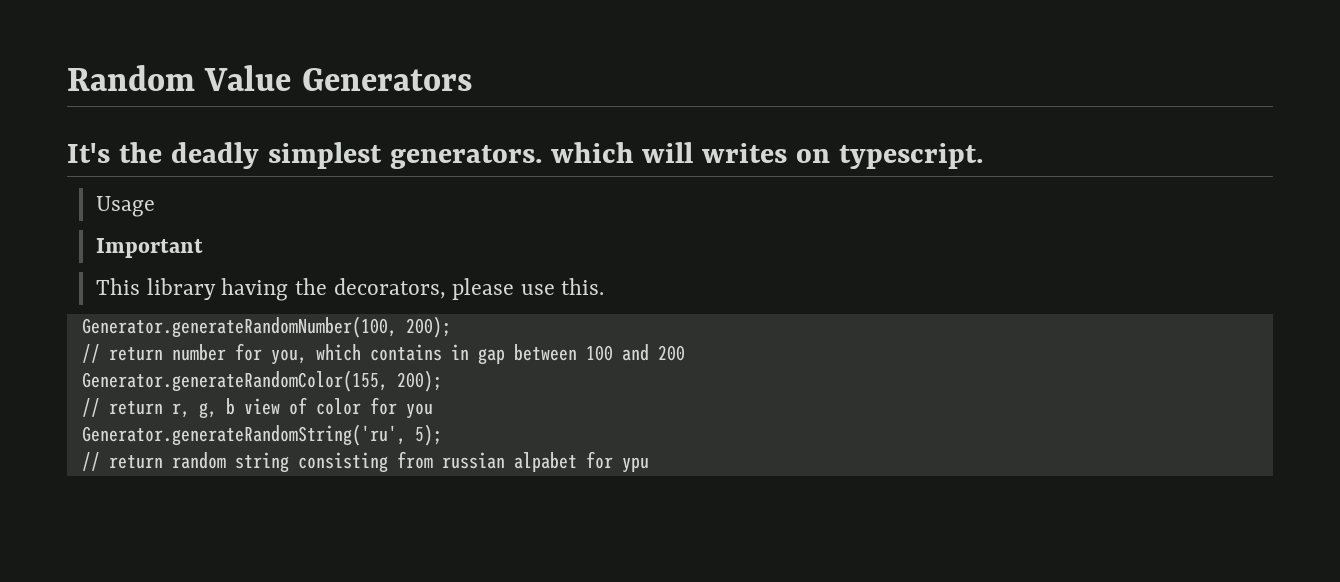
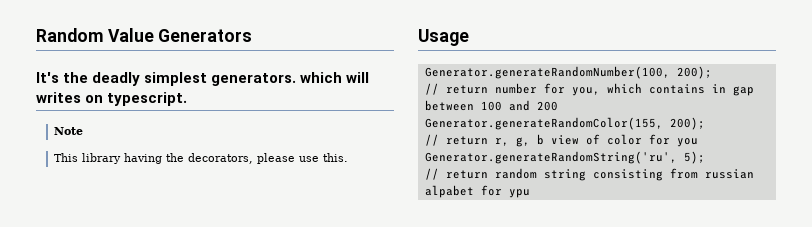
[96,196,156,217] [96,238,204,258] Usage // Important -> [53,127,83,135] Note
(605, 286) none -> [418,29,469,46] // Usage

